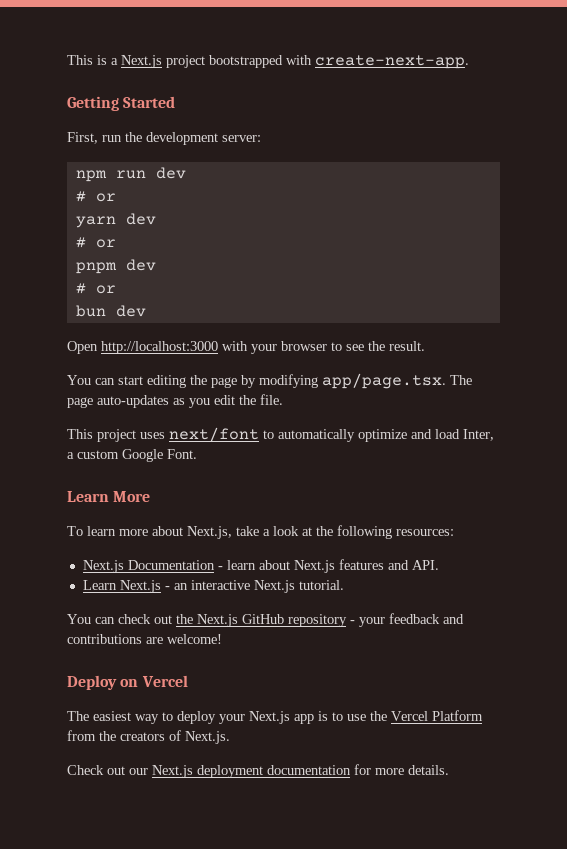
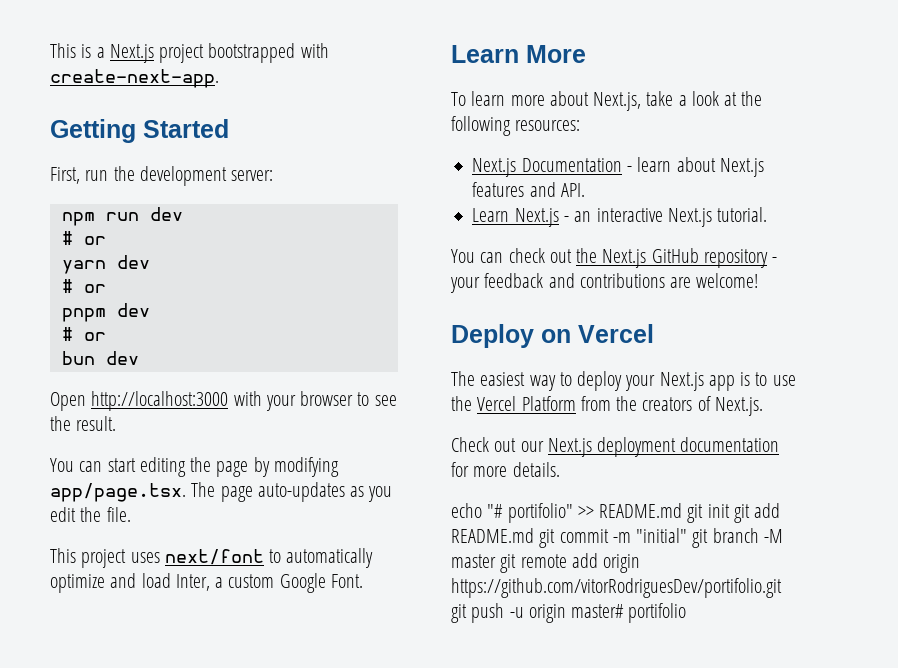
(449, 770) none -> [451,503,781,523] [451,528,783,548] [451,553,641,573] [451,578,782,598] [451,603,687,623] // echo "# portifolio" >> README.md git init git add README.md git commit -m "initial" git branch -M master git remote add origin https://github.com/vitorRodriguesDev/portifolio.git git push -u origin master# portifolio

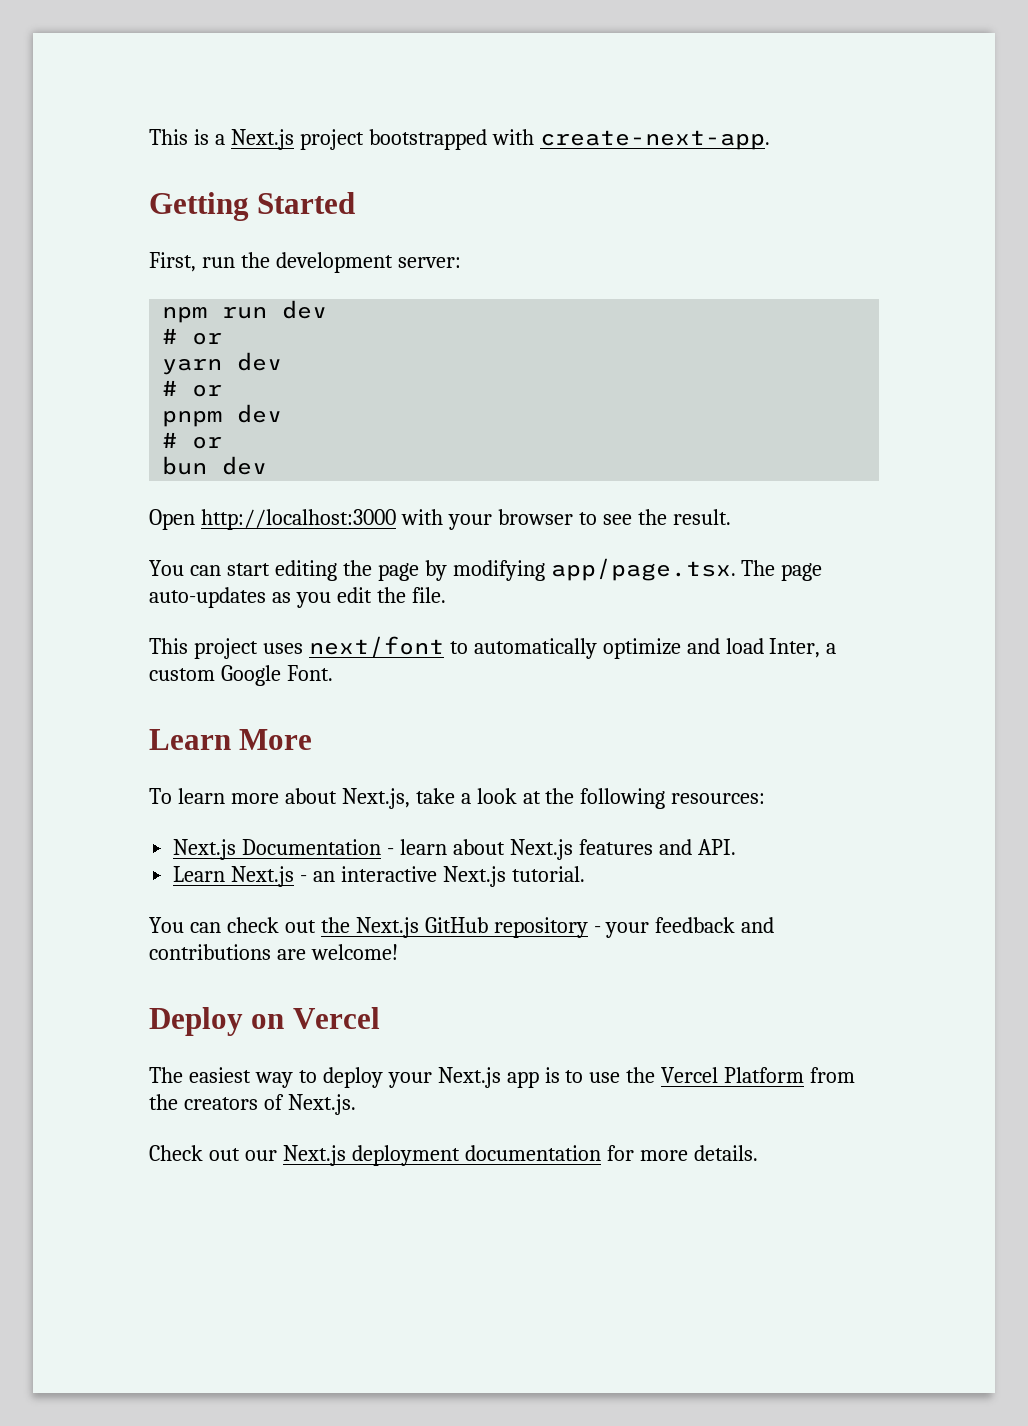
[451,503,781,523] [451,528,783,548] [451,553,641,573] [451,578,782,598] [451,603,687,623] // echo "# portifolio" >> README.md git init git add README.md git commit -m "initial" git branch -M master git remote add origin https://github.com/vitorRodriguesDev/portifolio.git git push -u origin master# portifolio -> (758, 1153) none

